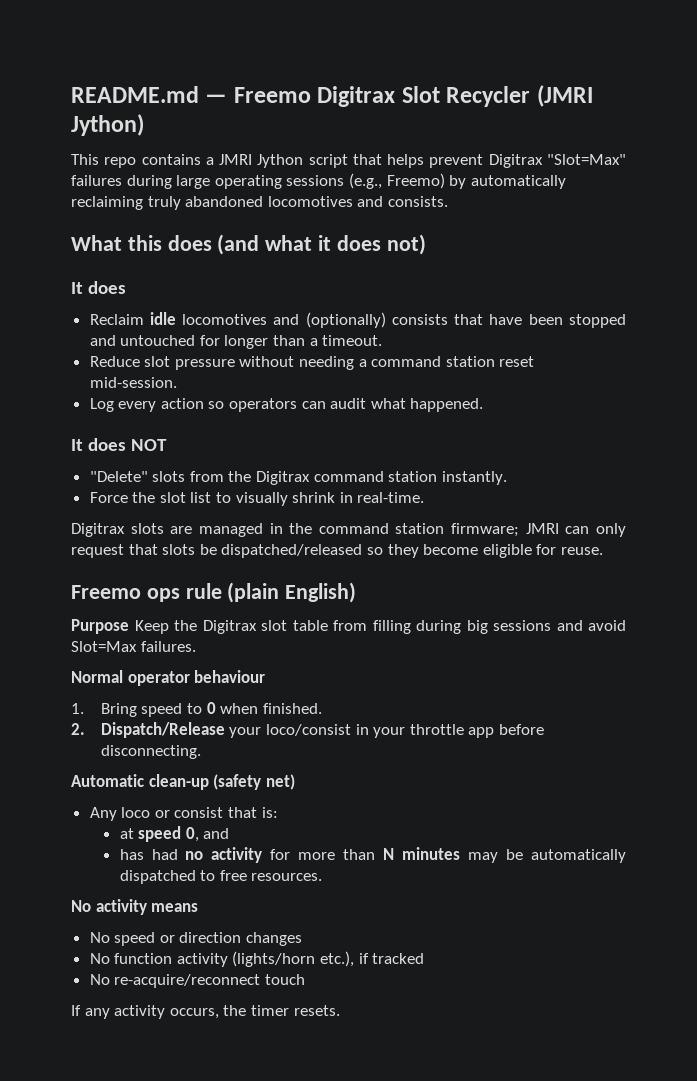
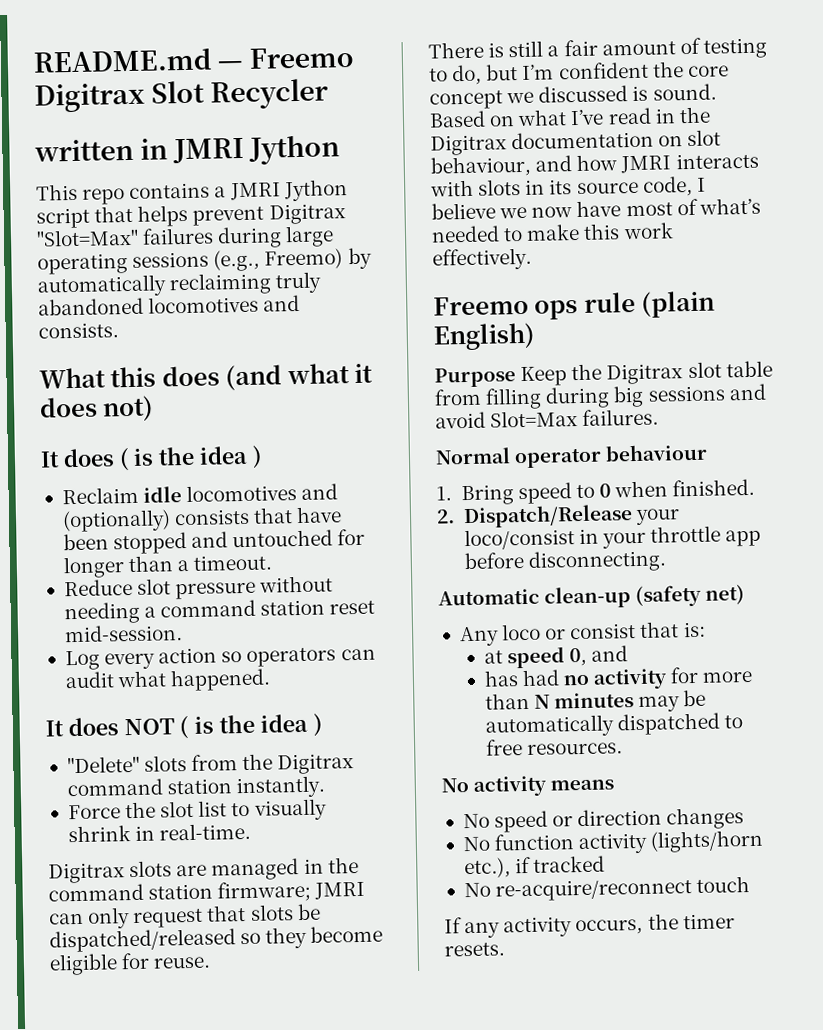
[536,85,593,107] [71,114,144,136] (JMRI Jython) -> [34,134,341,165] // written in JMRI Jython
(127, 287) none -> [118,445,263,472] ( is the idea )
(168, 445) none -> [179,713,323,740] ( is the idea )
(603, 551) none -> [428,37,767,59] [429,61,729,86] [429,83,717,110] [429,106,711,128] [430,129,722,156] [430,152,759,178] [430,175,706,197] [431,197,761,220] [431,222,674,243] [432,247,532,271] // There is still a fair amount of testing to do, but I’m confident the core concept we discussed is sound. Based on what I’ve read in the Digitrax documentation on slot behaviour, and how JMRI interacts with slots in its source code, I believe we now have most of what’s needed to make this work effectively.

